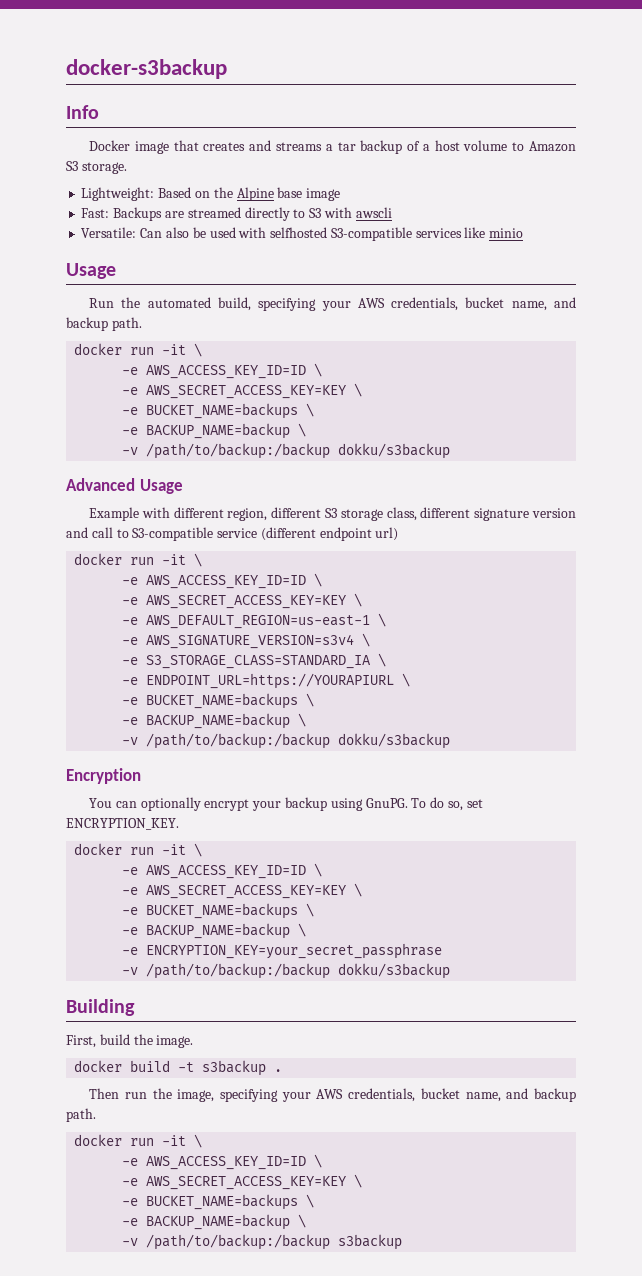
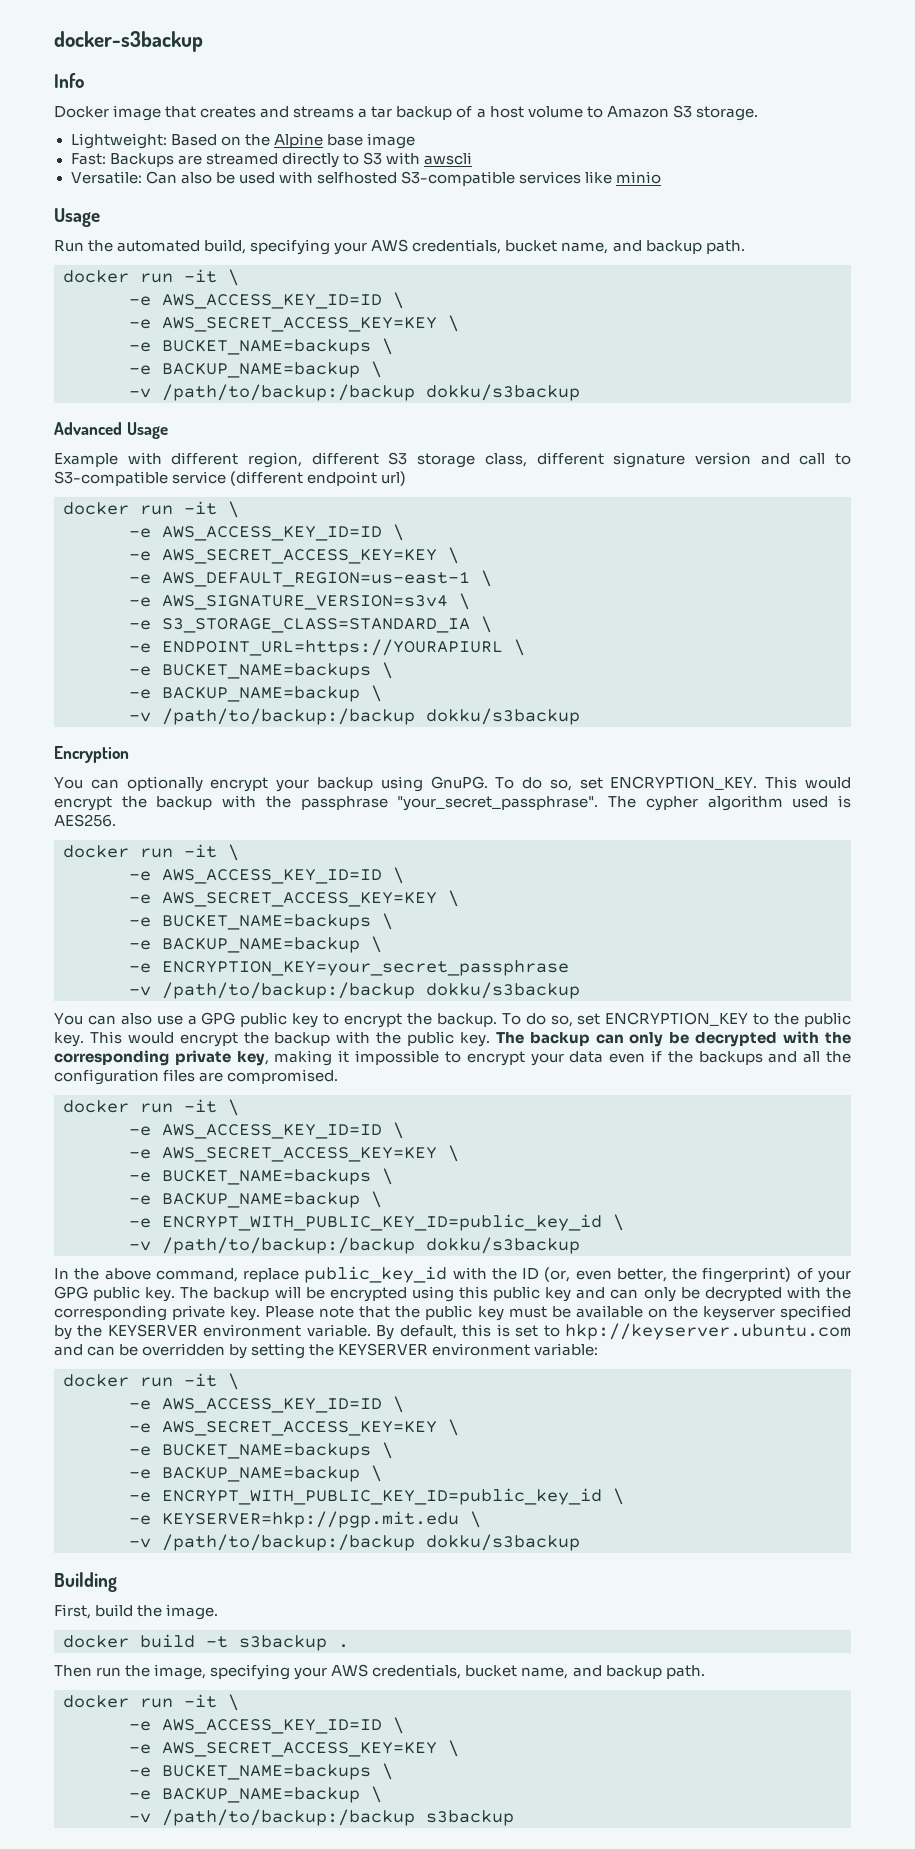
(179, 824) none -> [765,776,852,789] [54,795,852,811] [54,814,116,827] This would encrypt the backup with the passphrase "your_secret_passphrase". The cypher algorithm used is AES256.
(451, 971) none -> [54,1012,852,1028] [54,1031,851,1047] [54,1050,851,1066] [54,1069,339,1085] [63,1099,239,1116] [129,1122,404,1139] [129,1145,459,1162] [129,1168,393,1185] [129,1191,382,1208] [129,1214,624,1231] [129,1237,580,1254] [54,1266,851,1283] [54,1286,851,1302] [54,1305,852,1321] [54,1323,851,1340] [54,1343,599,1359] [63,1373,239,1390] [129,1396,404,1413] [129,1419,459,1436] [129,1442,393,1459] [129,1465,382,1482] [129,1488,624,1505] [129,1511,481,1528] [129,1534,580,1551] // You can also use a GPG public key to encrypt the backup. To do so, set ENCRYPTION_KEY to the public key. This would encrypt the backup with the public key. The backup can only be decrypted with the corresponding private key, making it impossible to encrypt your data even if the backups and all the configuration files are compromised. // docker run -it \ // -e AWS_ACCESS_KEY_ID=ID \ // -e AWS_SECRET_ACCESS_KEY=KEY \ // -e BUCKET_NAME=backups \ // -e BACKUP_NAME=backup \ // -e ENCRYPT_WITH_PUBLIC_KEY_ID=public_key_id \ // -v /path/to/backup:/backup dokku/s3backup // In the above command, replace public_key_id with the ID (or, even better, the fingerprint) of your GPG public key. The backup will be encrypted using this public key and can only be decrypted with the corresponding private key. Please note that the public key must be available on the keyserver specified by the KEYSERVER environment variable. By default, this is set to hkp://keyserver.ubuntu.com and can be overridden by setting the KEYSERVER environment variable: // docker run -it \ // -e AWS_ACCESS_KEY_ID=ID \ // -e AWS_SECRET_ACCESS_KEY=KEY \ // -e BUCKET_NAME=backups \ // -e BACKUP_NAME=backup \ // -e ENCRYPT_WITH_PUBLIC_KEY_ID=public_key_id \ // -e KEYSERVER=hkp://pgp.mit.edu \ // -v /path/to/backup:/backup dokku/s3backup

